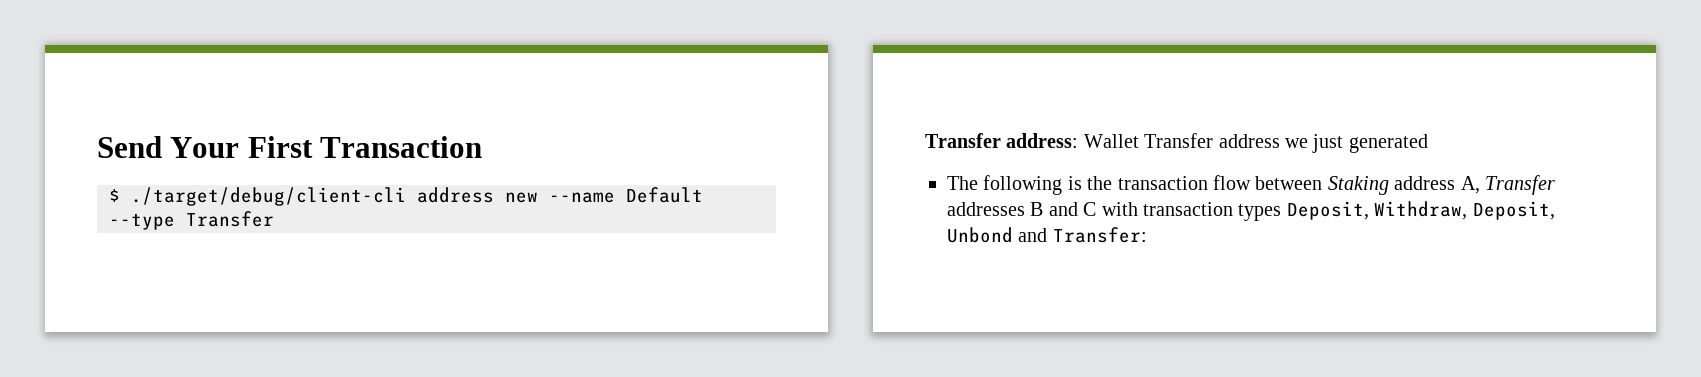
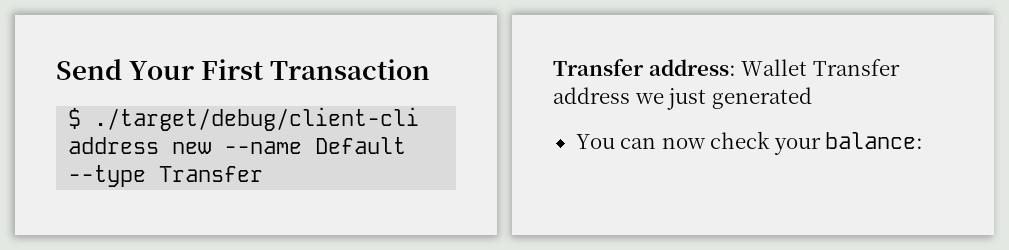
[947,175,1555,195] [947,201,1555,221] [947,227,1147,243] The following is the transaction flow between Staking address A, Transfer addresses B and C with transaction types Deposit, Withdraw, Deposit, Unbond and Transfer: -> [575,131,924,155] You can now check your balance:

